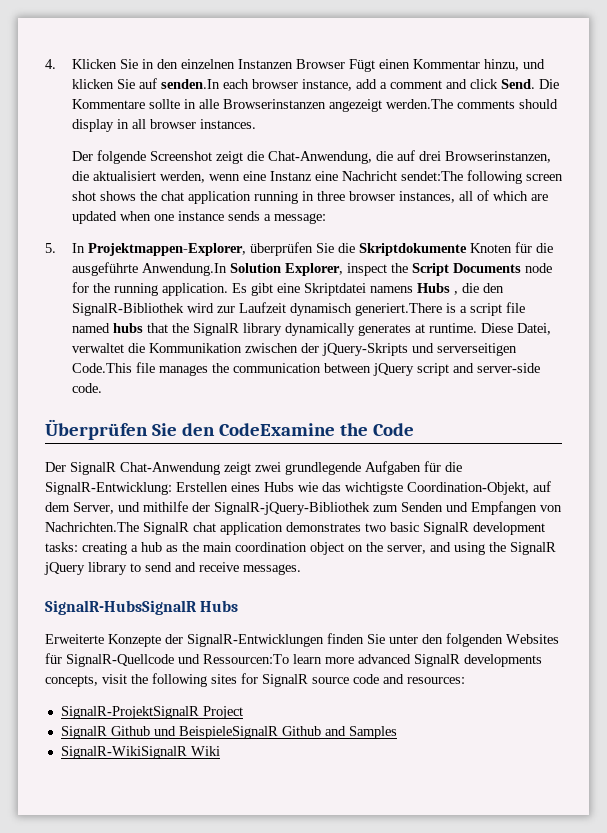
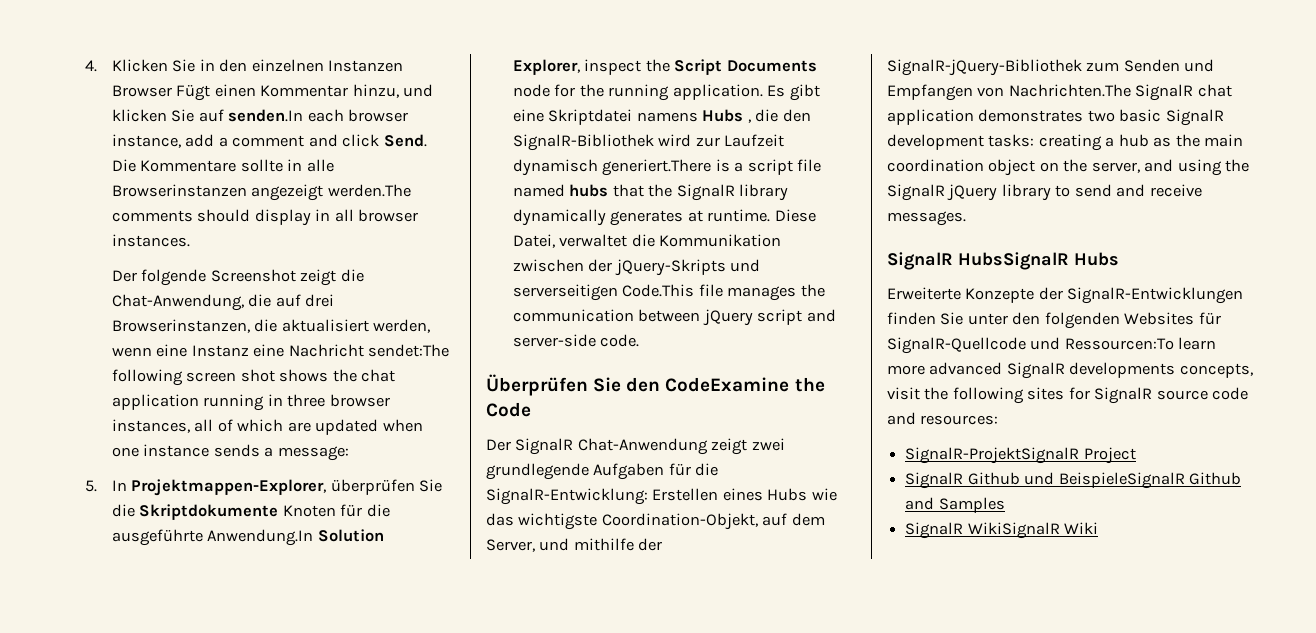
[45,600,197,615] SignalR-HubsSignalR -> [887,252,1069,270] SignalR HubsSignalR
[60,746,187,759] SignalR-WikiSignalR -> [905,522,1060,539] SignalR WikiSignalR

